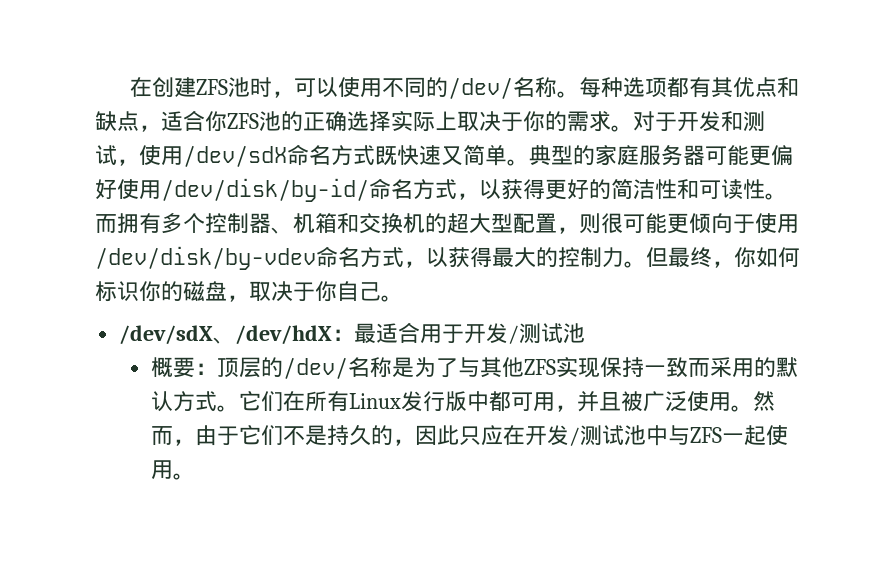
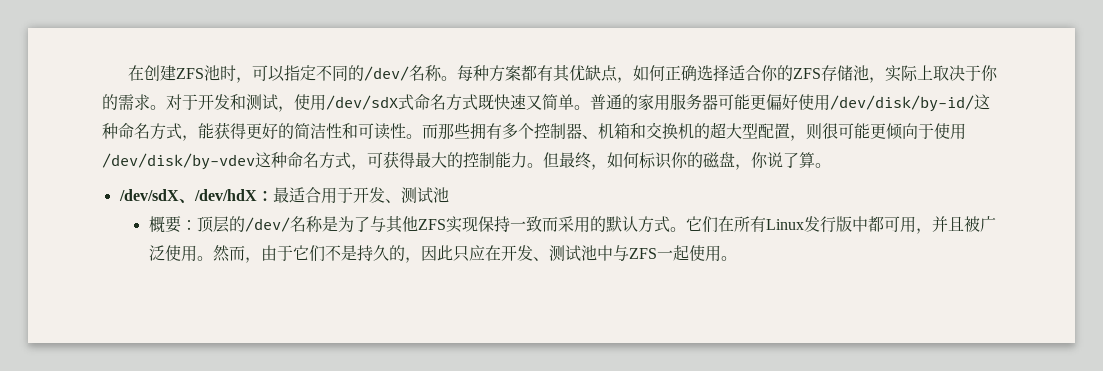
[337,77,382,97] 使用 -> [284,65,317,81] 指定
[622,77,667,97] 选项 -> [489,65,522,82] 方案
[754,77,799,97] [95,110,391,132] 点和缺点，适合你ZFS池的正确选择 -> [585,65,886,83] 缺点，如何正确选择适合你的ZFS存储池，
(287, 156) none -> [398,94,414,110] 式
[529,145,639,166] 典型的家庭 -> [590,94,670,111] 普通的家用
[369,178,501,200] 命名方式，以 -> [974,94,990,110] [102,123,214,141] 这种命名方式，能
(117, 223) none -> [438,123,470,140] 那些
[316,246,448,268] 命名方式，以 -> [255,152,383,170] 这种命名方式，可
(602, 257) none -> [495,152,511,168] 能
[734,247,756,268] 你 -> (607, 167) none
[249,281,381,302] 取决于你自己 -> [751,152,815,168] 你说了算
[508,325,520,344] / -> [384,199,401,203] 、
[568,427,580,446] / -> [532,257,549,261] 、

